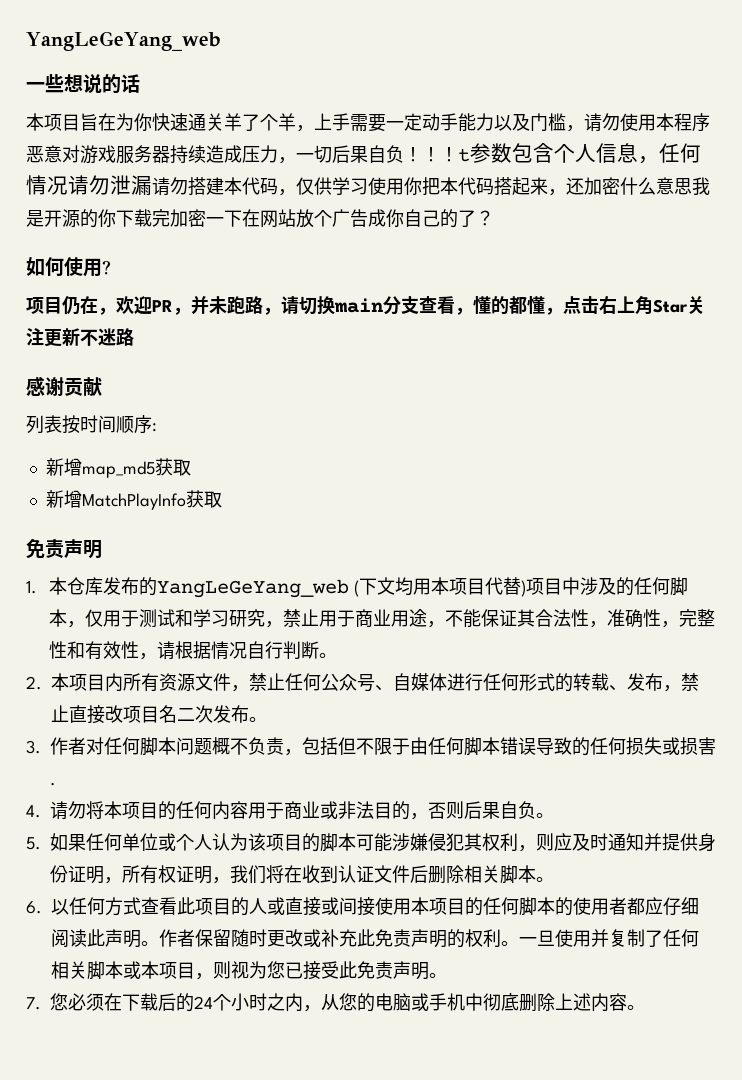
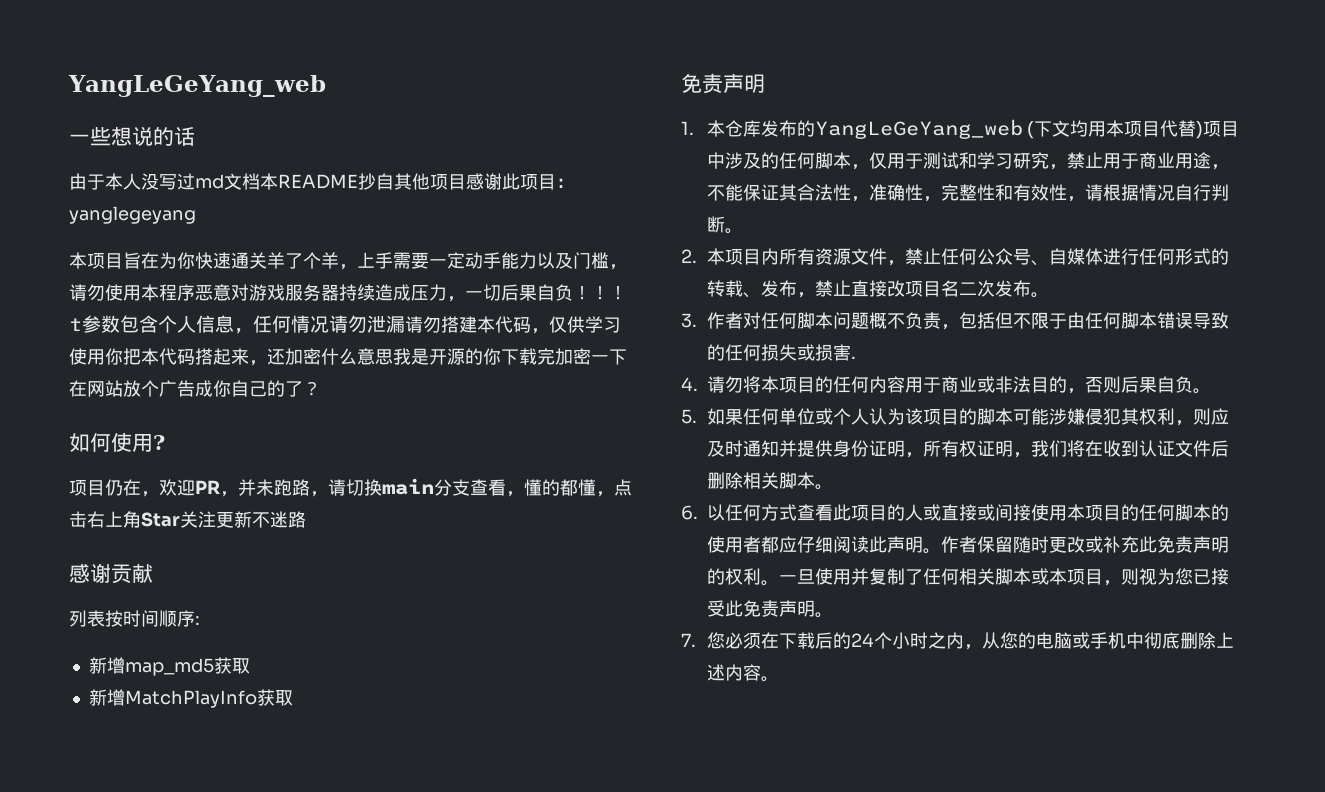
(140, 83) none -> [69,173,574,190] [69,206,196,224] // 由于本人没写过md文档本README抄自其他项目感谢此项目：yanglegeyang

